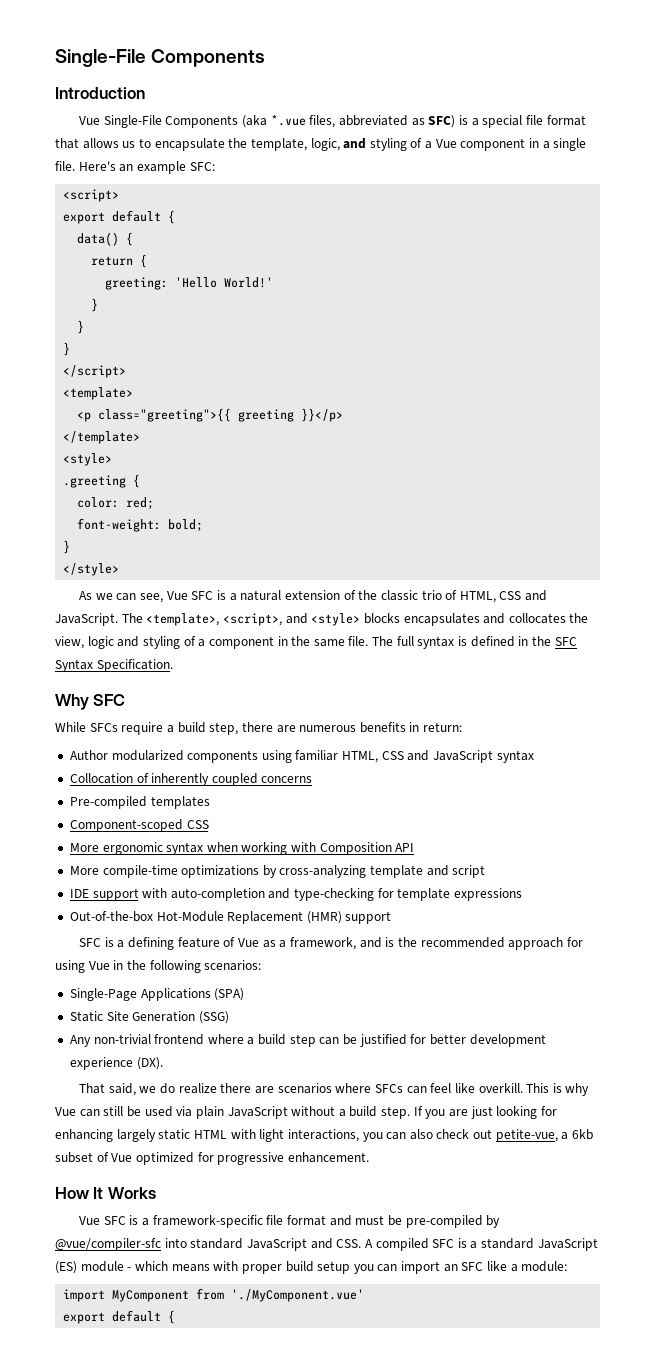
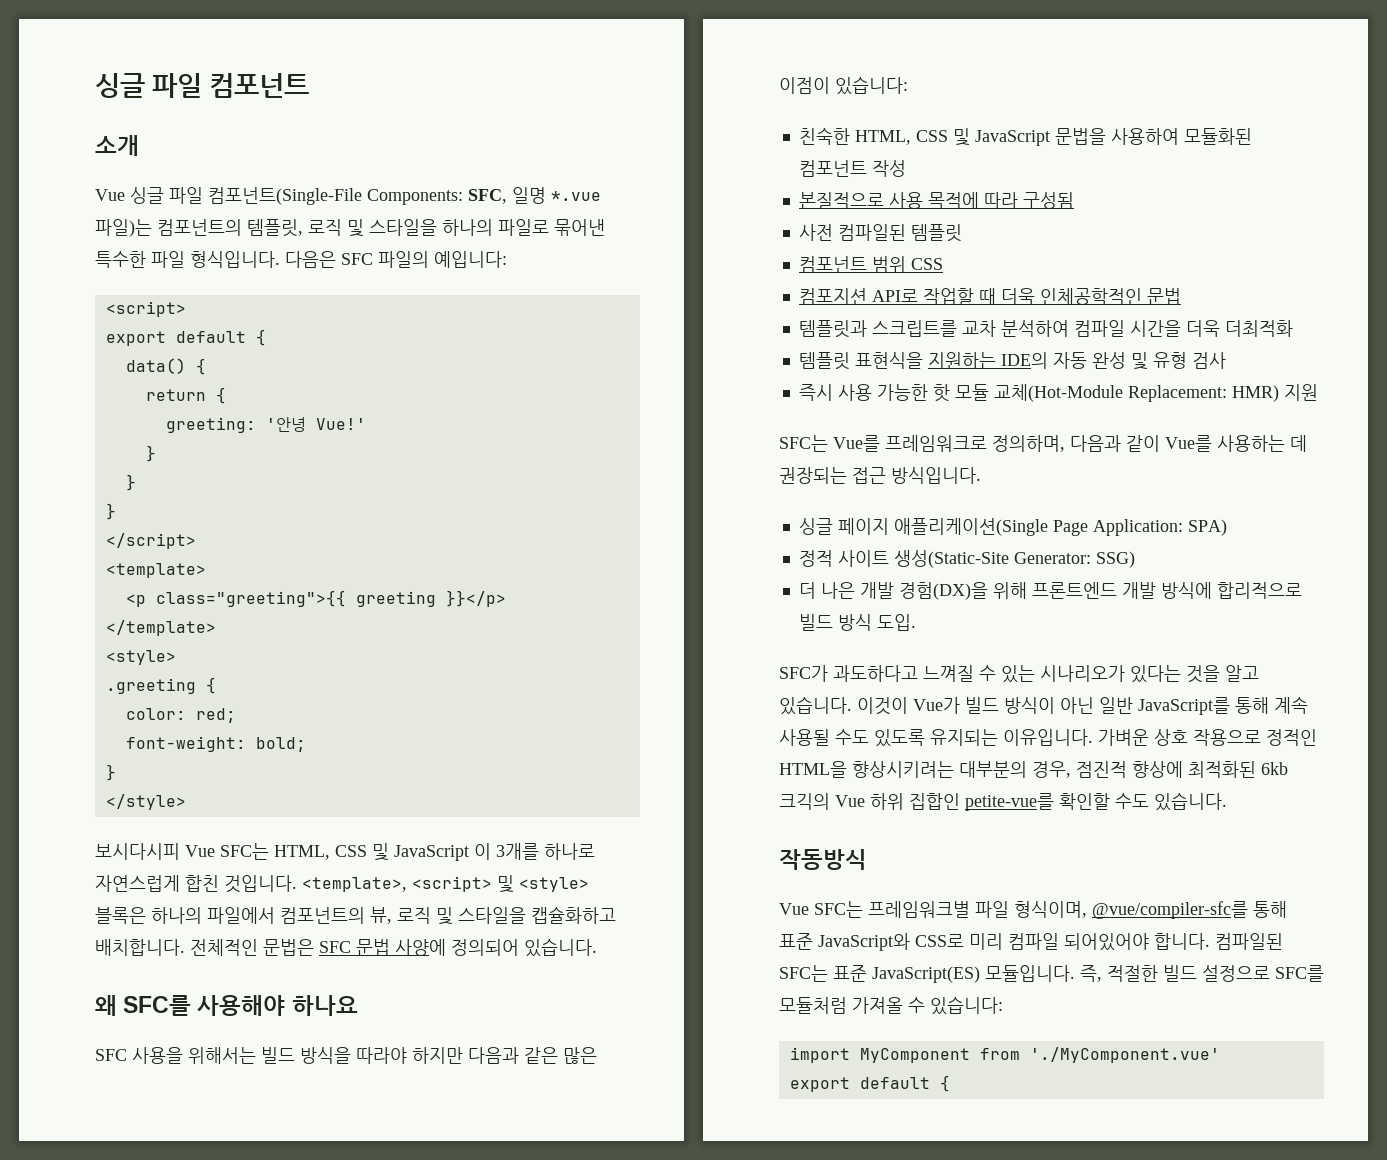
[55,49,266,67] [55,87,145,99] [79,115,586,128] [55,138,587,151] [55,161,215,174] Single-File Components // Introduction // Vue Single-File Components (aka *.vue files, abbreviated as SFC) is a special file format that allows us to encapsulate the template, logic, and styling of a Vue component in a single file. Here's an example SFC: -> [95,73,310,98] [95,135,139,156] [95,187,601,205] [95,219,605,237] [95,251,507,268] 싱글 파일 컴포넌트 // 소개 // Vue 싱글 파일 컴포넌트(Single-File Components: SFC, 일명 *.vue 파일)는 컴포넌트의 템플릿, 로직 및 스타일을 하나의 파일로 묶어낸 특수한 파일 형식입니다. 다음은 SFC 파일의 예입니다:
[175,277,274,288] 'Hello World!' -> [265,417,366,432] '안녕 Vue!'
[79,590,548,603] [55,613,589,626] [55,636,577,649] [55,659,173,672] [55,694,126,710] [55,722,463,735] [69,750,534,763] [69,773,313,786] [69,796,210,809] [69,819,209,832] [69,842,415,855] [69,865,486,878] [69,888,523,901] [69,911,392,924] [79,937,583,950] [55,960,262,973] [69,988,245,1001] [69,1011,229,1024] [69,1034,546,1047] [69,1057,163,1070] [79,1083,590,1096] [55,1106,557,1119] [55,1129,594,1142] [55,1152,369,1165] [55,1187,156,1199] [79,1215,501,1228] [55,1238,598,1251] [55,1261,568,1274] As we can see, Vue SFC is a natural extension of the classic trio of HTML, CSS and JavaScript. The <template>, <script>, and <style> blocks encapsulates and collocates the view, logic and styling of a component in the same file. The full syntax is defined in the SFC Syntax Specification. // Why SFC // While SFCs require a build step, there are numerous benefits in return: // Author modularized components using familiar HTML, CSS and JavaScript syntax // Collocation of inherently coupled concerns // Pre-compiled templates // Component-scoped CSS // More ergonomic syntax when working with Composition API // More compile-time optimizations by cross-analyzing template and script // IDE support with auto-completion and type-checking for template expressions // Out-of-the-box Hot-Module Replacement (HMR) support // SFC is a defining feature of Vue as a framework, and is the recommended approach for using Vue in the following scenarios: // Single-Page Applications (SPA) // Static Site Generation (SSG) // Any non-trivial frontend where a build step can be justified for better development experience (DX). // That said, we do realize there are scenarios where SFCs can feel like overkill. This is why Vue can still be used via plain JavaScript without a build step. If you are just looking for enhancing largely static HTML with light interactions, you can also check out petite-vue, a 6kb subset of Vue optimized for progressive enhancement. // How It Works // Vue SFC is a framework-specific file format and must be pre-compiled by @vue/compiler-sfc into standard JavaScript and CSS. A compiled SFC is a standard JavaScript (ES) module - which means with proper build setup you can import an SFC like a module: -> [95,843,595,861] [95,875,589,893] [95,906,616,925] [95,938,597,957] [95,995,358,1016] [95,1047,597,1064] [779,76,908,95] [798,127,1252,146] [798,160,906,177] [798,192,1074,209] [798,224,962,242] [798,256,943,273] [798,288,1181,305] [798,320,1293,338] [798,352,1226,370] [798,384,1318,402] [779,435,1307,452] [779,467,981,484] [798,518,1227,536] [798,550,1135,568] [798,582,1302,600] [798,614,916,631] [779,665,1259,683] [779,696,1308,715] [779,729,1317,747] [779,761,1288,778] [779,792,1227,811] [779,849,867,870] [779,901,1287,919] [779,933,1283,951] [779,965,1324,983] [779,996,1003,1015] 보시다시피 Vue SFC는 HTML, CSS 및 JavaScript 이 3개를 하나로 자연스럽게 합친 것입니다. <template>, <script> 및 <style> 블록은 하나의 파일에서 컴포넌트의 뷰, 로직 및 스타일을 캡슐화하고 배치합니다. 전체적인 문법은 SFC 문법 사양에 정의되어 있습니다. // 왜 SFC를 사용해야 하나요 // SFC 사용을 위해서는 빌드 방식을 따라야 하지만 다음과 같은 많은 이점이 있습니다: // 친숙한 HTML, CSS 및 JavaScript 문법을 사용하여 모듈화된 컴포넌트 작성 // 본질적으로 사용 목적에 따라 구성됨 // 사전 컴파일된 템플릿 // 컴포넌트 범위 CSS // 컴포지션 API로 작업할 때 더욱 인체공학적인 문법 // 템플릿과 스크립트를 교차 분석하여 컴파일 시간을 더욱 더최적화 // 템플릿 표현식을 지원하는 IDE의 자동 완성 및 유형 검사 // 즉시 사용 가능한 핫 모듈 교체(Hot-Module Replacement: HMR) 지원 // SFC는 Vue를 프레임워크로 정의하며, 다음과 같이 Vue를 사용하는 데 권장되는 접근 방식입니다. // 싱글 페이지 애플리케이션(Single Page Application: SPA) // 정적 사이트 생성(Static-Site Generator: SSG) // 더 나은 개발 경험(DX)을 위해 프론트엔드 개발 방식에 합리적으로 빌드 방식 도입. // SFC가 과도하다고 느껴질 수 있는 시나리오가 있다는 것을 알고 있습니다. 이것이 Vue가 빌드 방식이 아닌 일반 JavaScript를 통해 계속 사용될 수도 있도록 유지되는 이유입니다. 가벼운 상호 작용으로 정적인 HTML을 향상시키려는 대부분의 경우, 점진적 향상에 최적화된 6kb 크긱의 Vue 하위 집합인 petite-vue를 확인할 수도 있습니다. // 작동방식 // Vue SFC는 프레임워크별 파일 형식이며, @vue/compiler-sfc를 통해 표준 JavaScript와 CSS로 미리 컴파일 되어있어야 합니다. 컴파일된 SFC는 표준 JavaScript(ES) 모듈입니다. 즉, 적절한 빌드 설정으로 SFC를 모듈처럼 가져올 수 있습니다:

